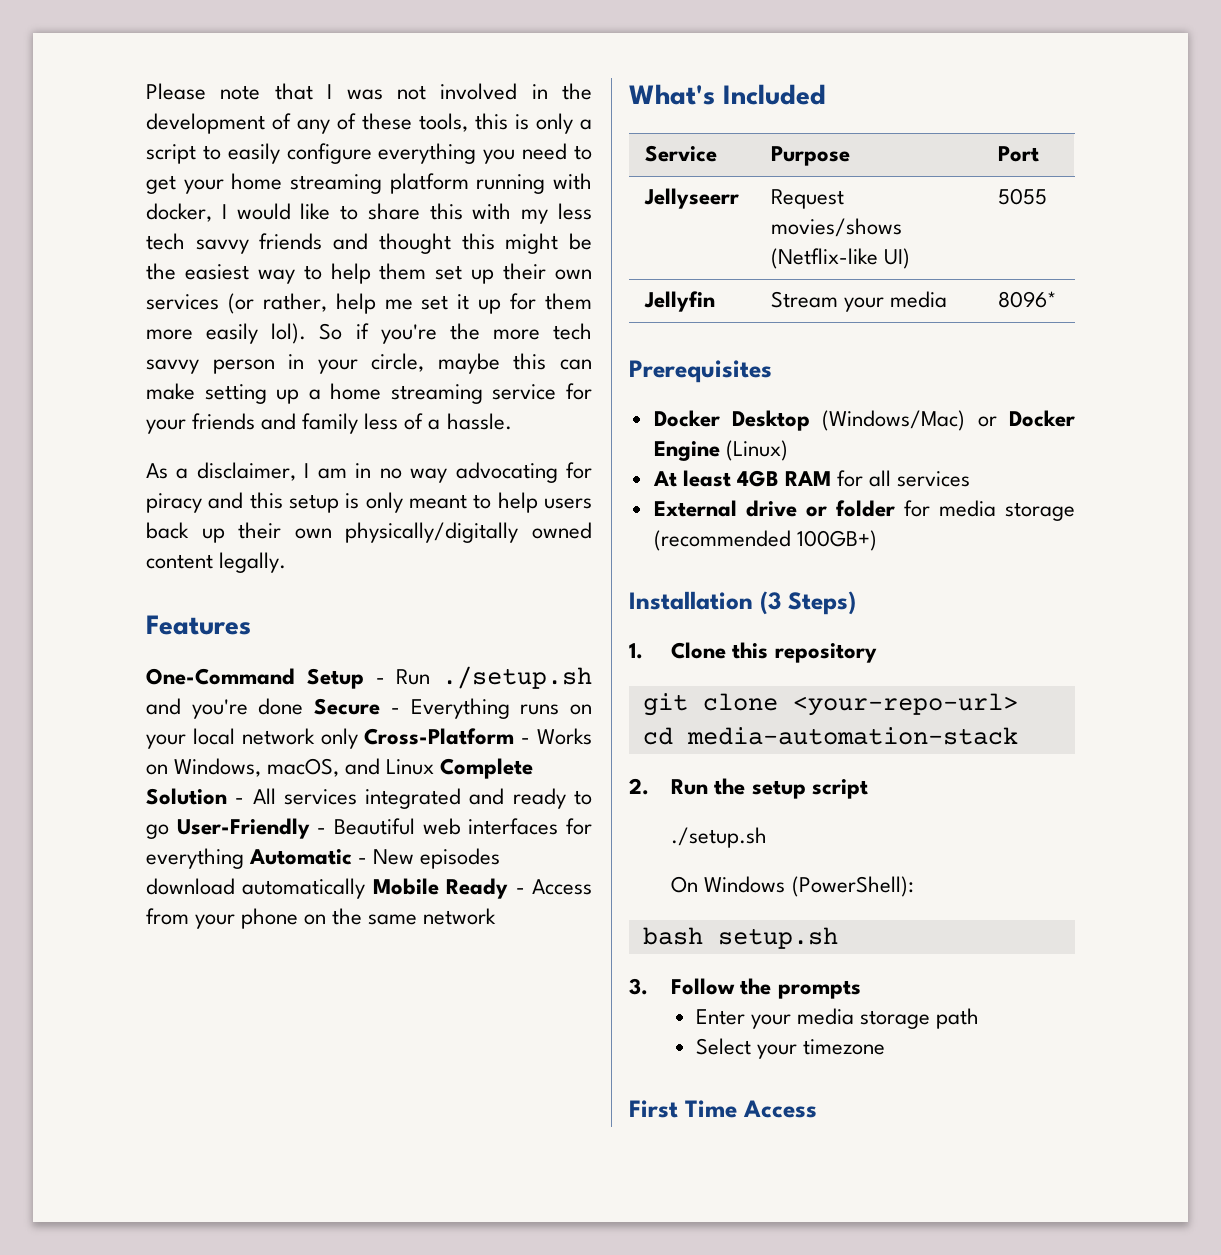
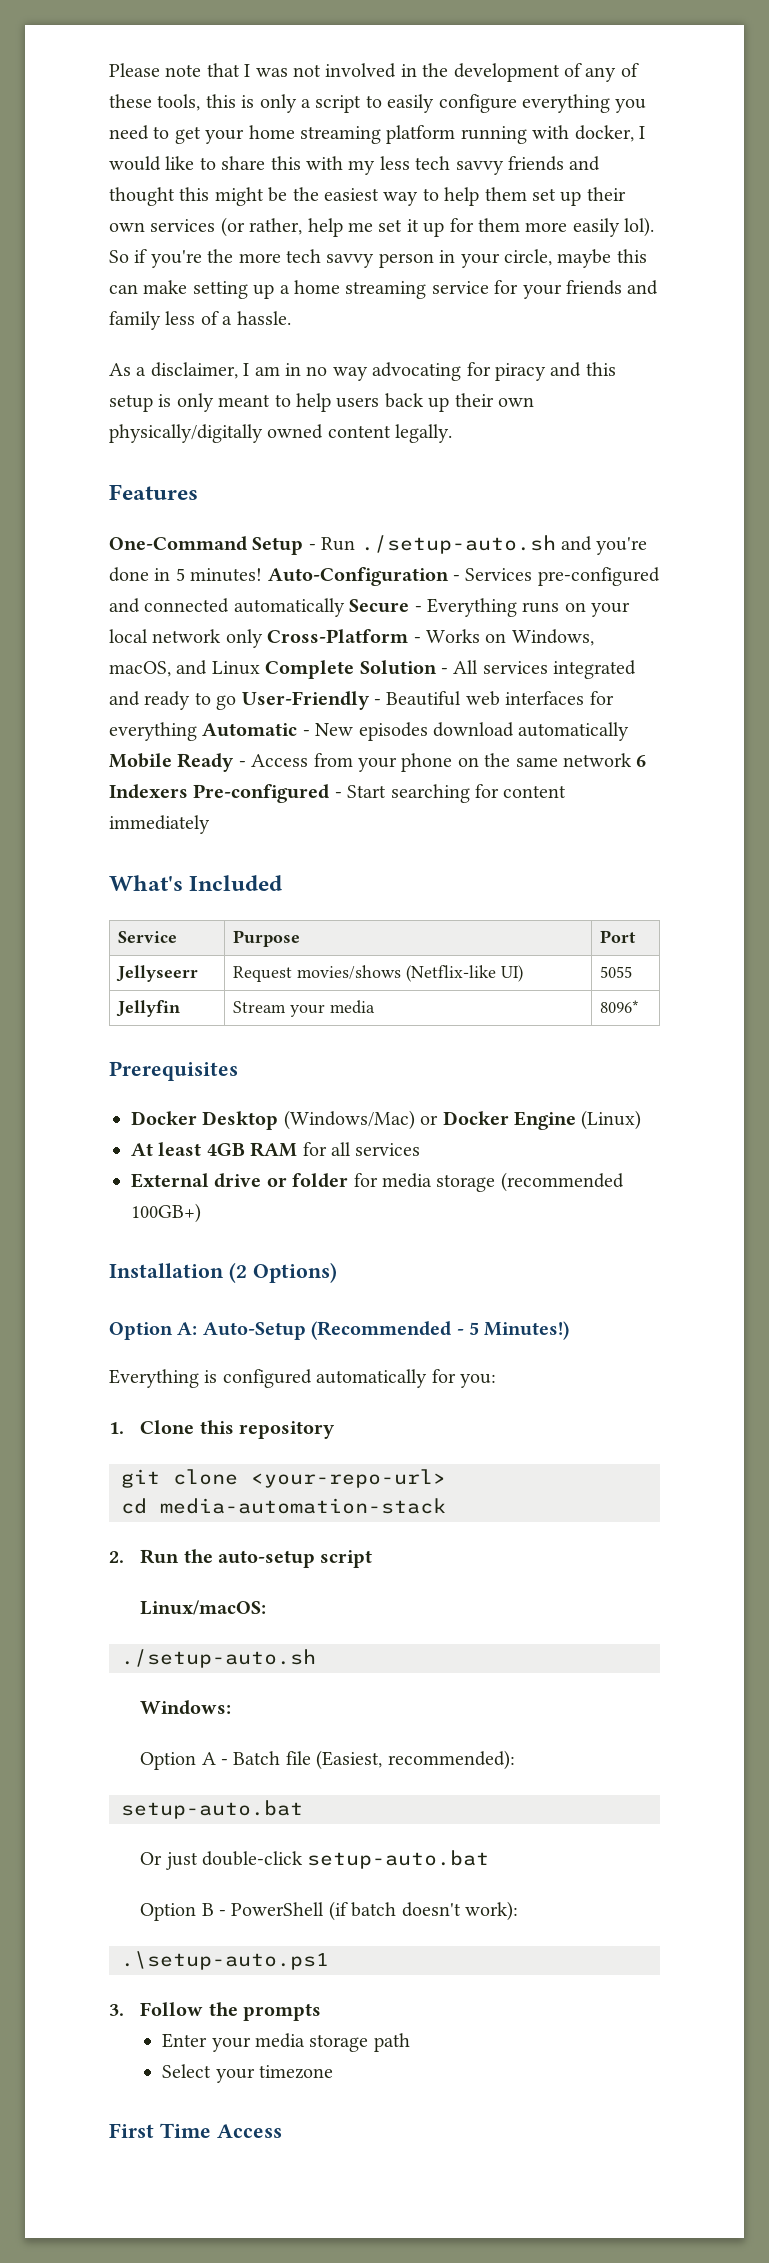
[442,666,592,689] ./setup.sh -> [360,535,556,554] ./setup-auto.sh
(304, 706) none -> [154,567,660,586] [109,598,345,617] in 5 minutes! Auto-Configuration - Services pre-configured and connected automatically
(497, 916) none -> [636,755,647,767] [109,784,567,803] [109,815,210,834] 6 Indexers Pre-configured - Start searching for content immediately
[760,591,856,615] (3 Steps) -> [228,1262,337,1283] [109,1321,570,1340] [109,1369,496,1388] (2 Options) // Option A: Auto-Setup (Recommended - 5 Minutes!) // Everything is configured automatically for you:
[751,780,806,799] setup -> [217,1550,315,1568] auto-setup
[671,827,768,848] [671,876,914,897] [642,927,838,949] ./setup.sh // On Windows (PowerShell): // bash setup.sh -> [140,1600,267,1615] [121,1649,316,1668] [140,1700,232,1715] [140,1750,515,1770] [121,1800,303,1819] [140,1850,490,1870] [140,1901,518,1921] [121,1951,329,1970] Linux/macOS: // ./setup-auto.sh // Windows: // Option A - Batch file (Easiest, recommended): // setup-auto.bat // Or just double-click setup-auto.bat // Option B - PowerShell (if batch doesn't work): // .\setup-auto.ps1

